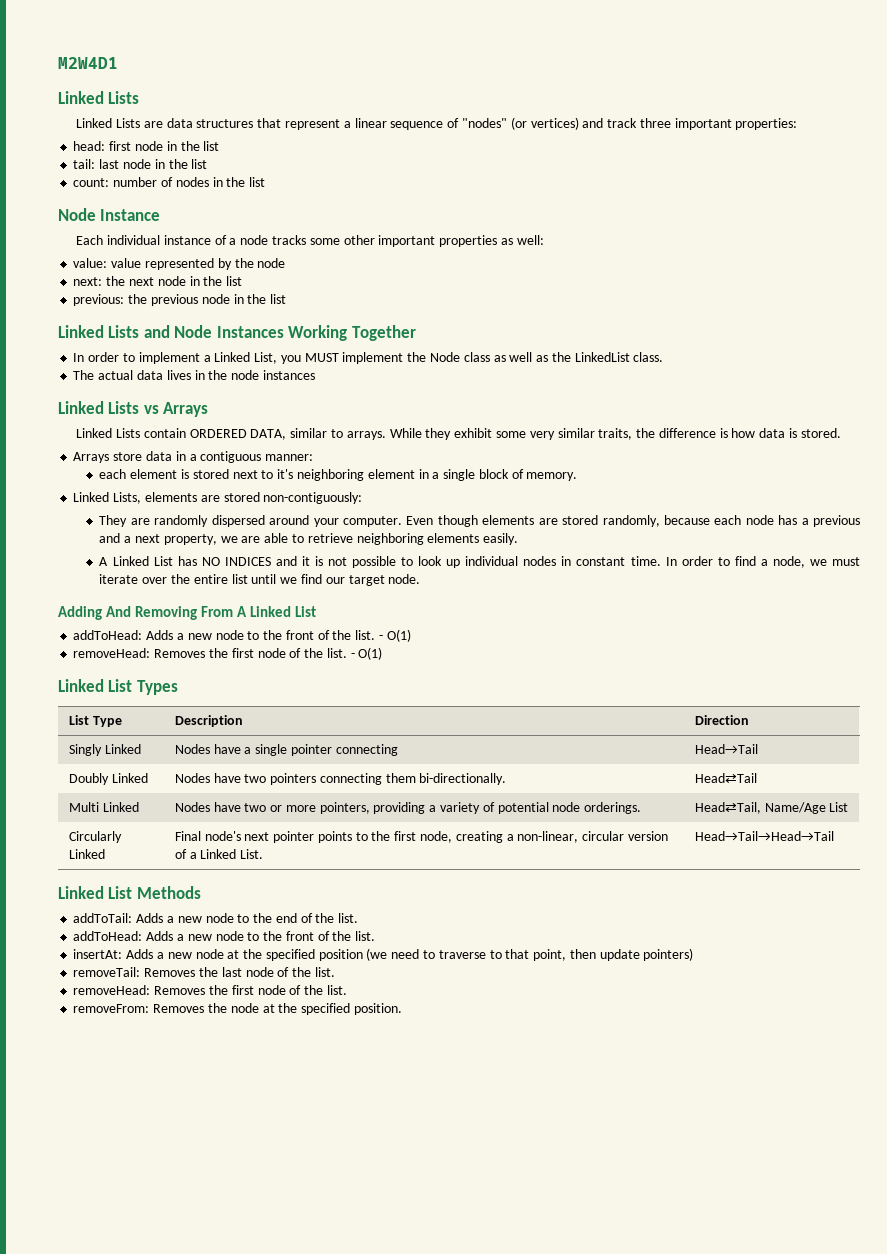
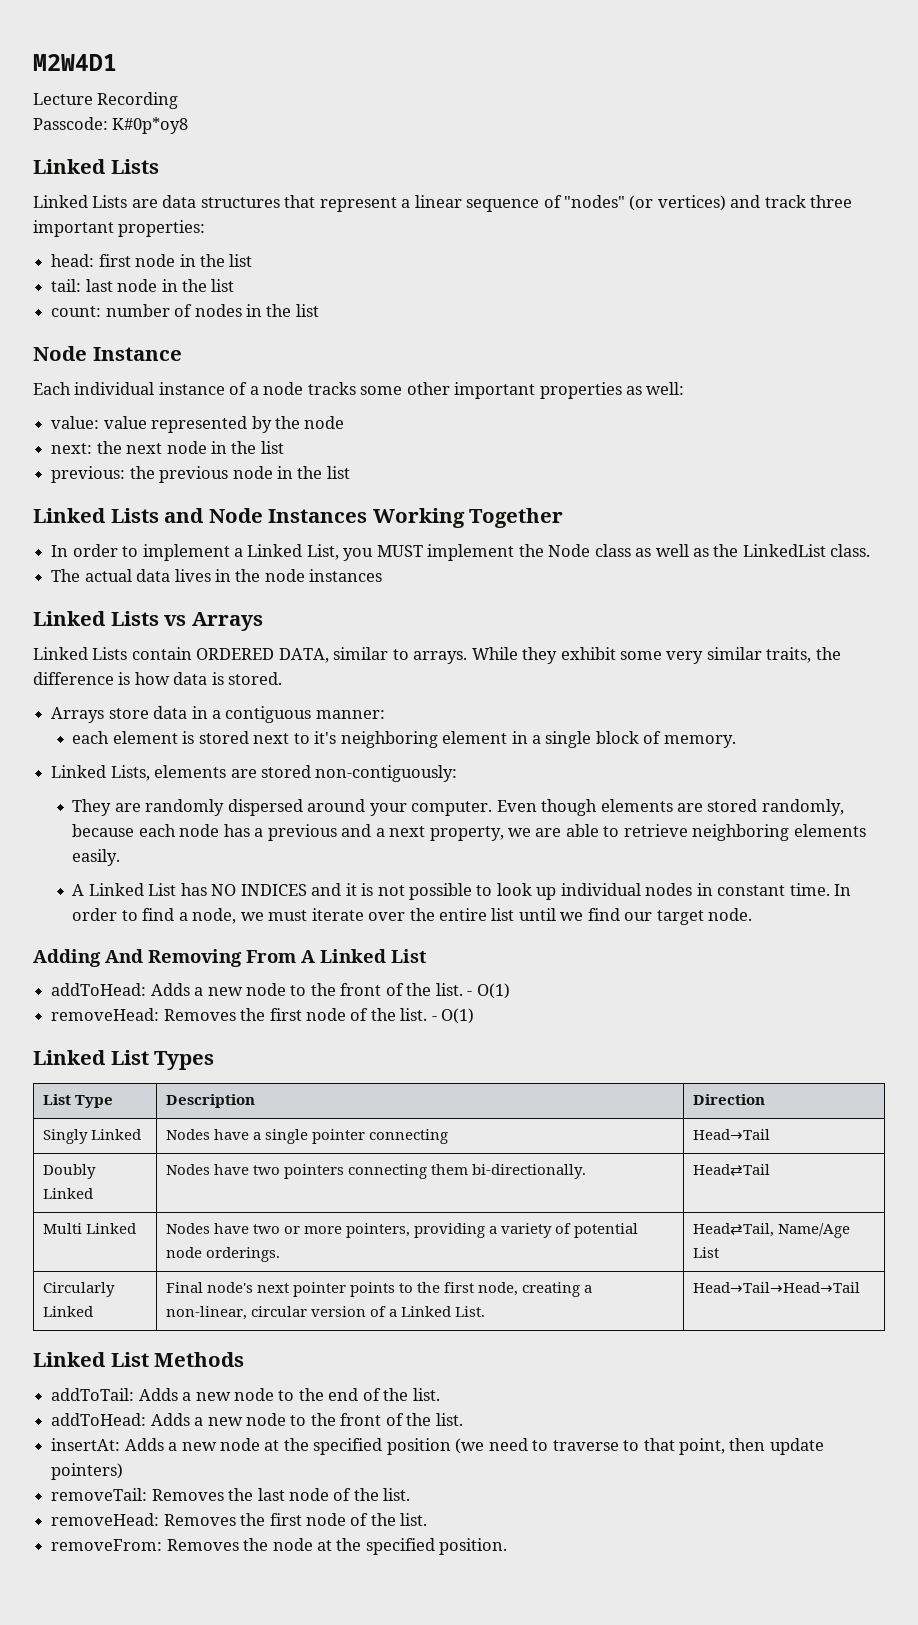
(118, 63) none -> [33,92,179,109] [33,117,189,134] // Lecture Recording // Passcode: K#0p*oy8

